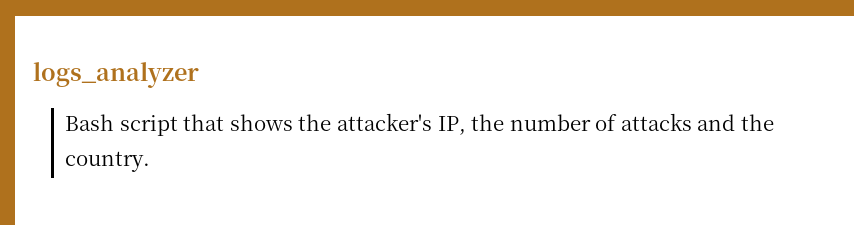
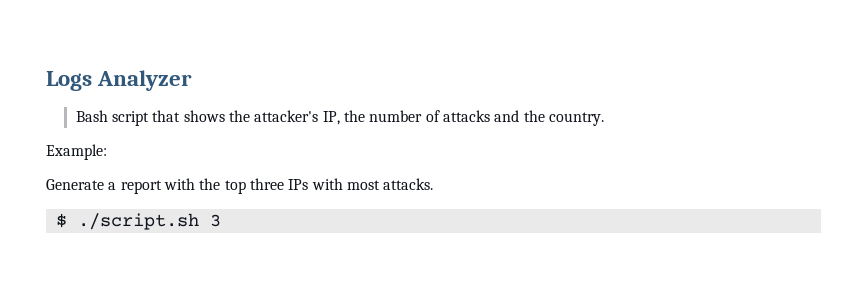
[33,62,199,88] logs_analyzer -> [46,70,193,91] Logs Analyzer
(151, 161) none -> [46,144,107,160] [46,178,434,194] [55,213,221,230] // Example: // Generate a report with the top three IPs with most attacks. // $ ./script.sh 3

